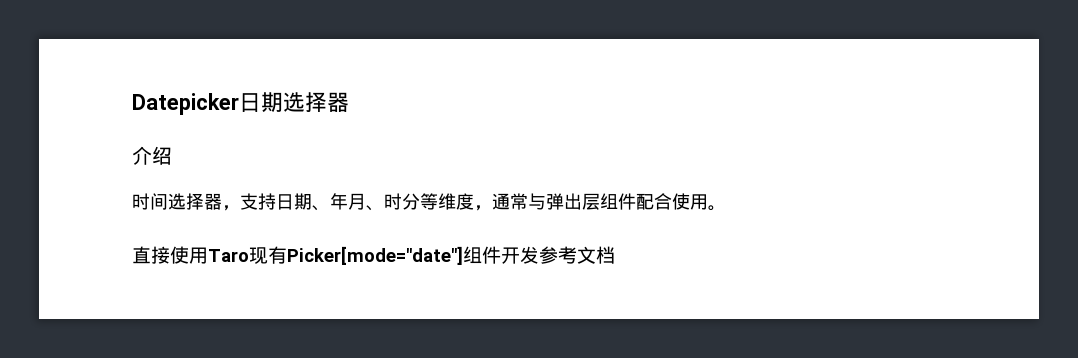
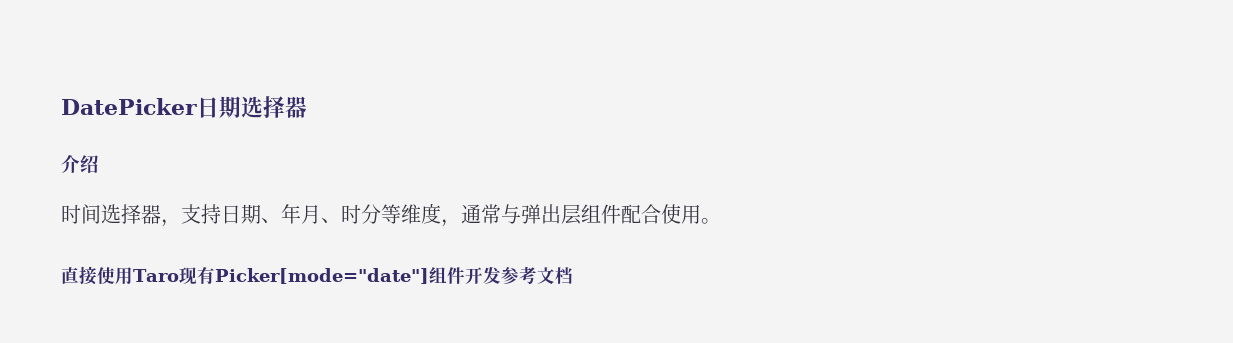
[132,93,239,115] Datepicker -> [61,98,197,115] DatePicker

